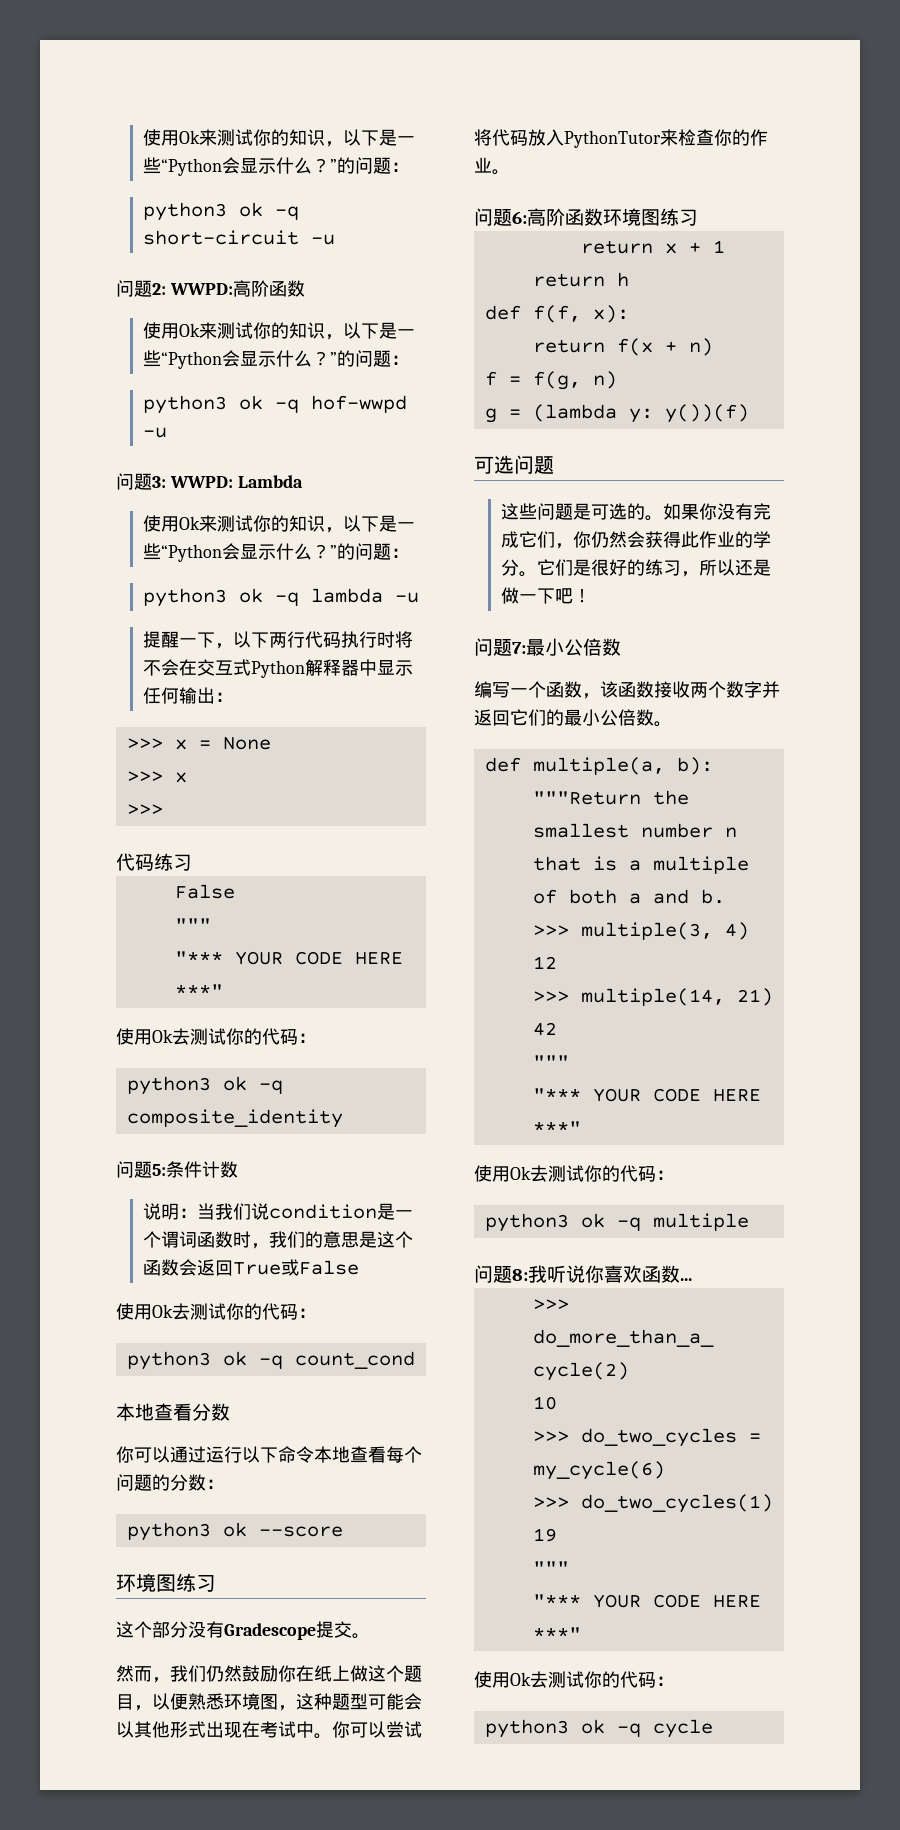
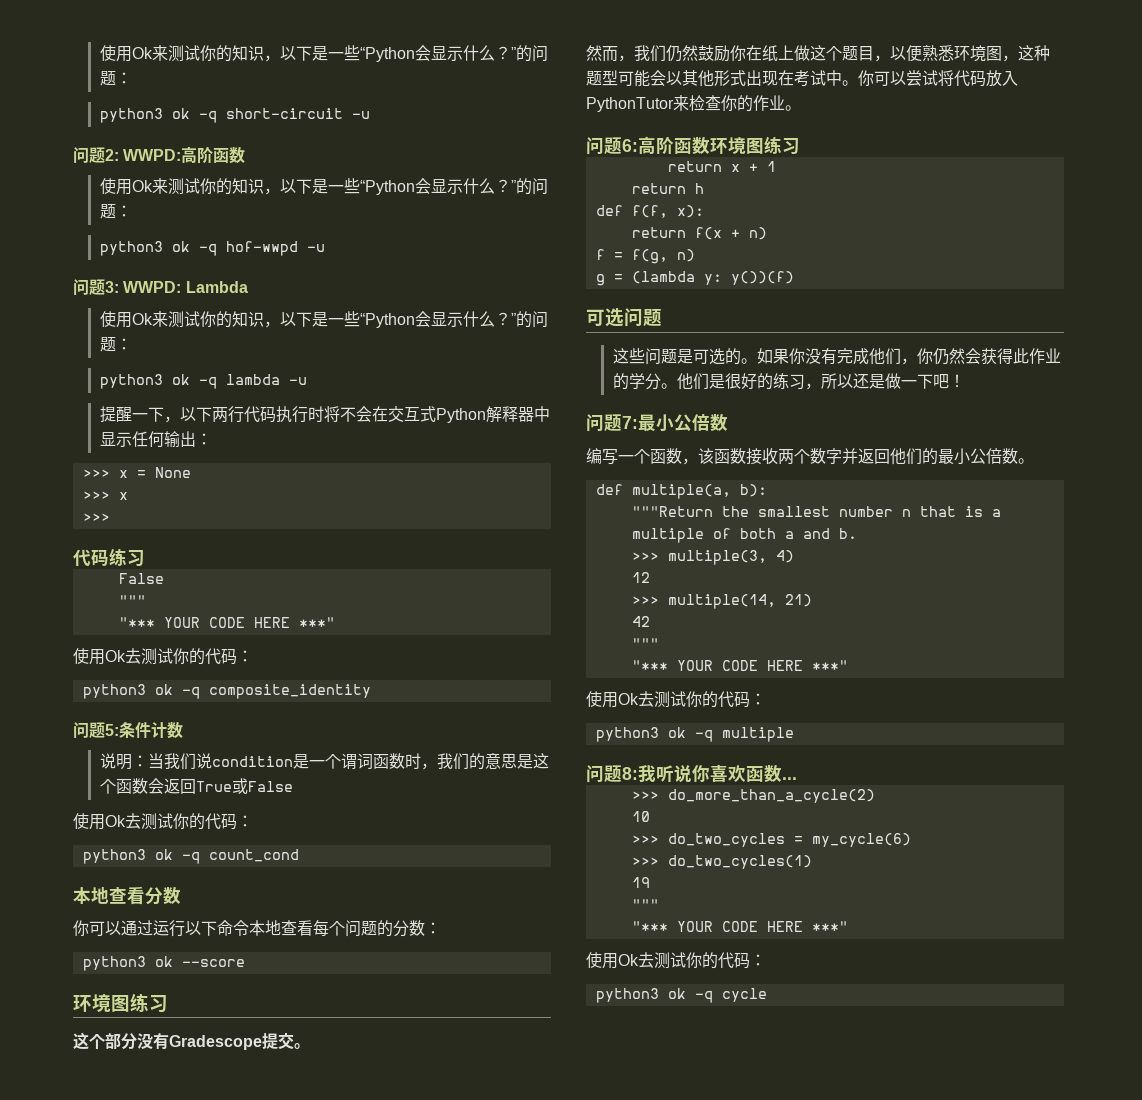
[519,531,538,548] 它 -> [868,348,885,365] 他
[537,559,556,576] 它 -> [676,373,693,390] 他
[510,709,528,726] 它 -> [890,448,906,465] 他

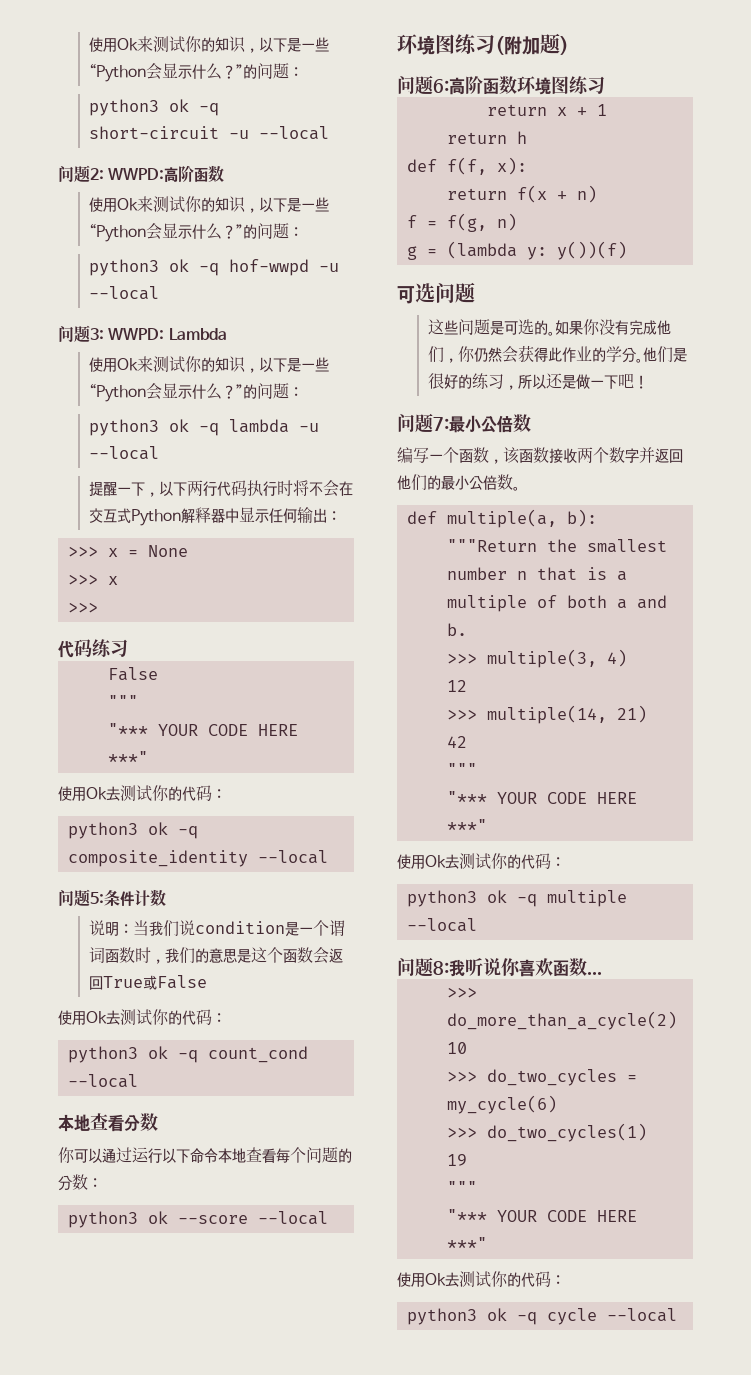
(370, 115) none -> [259,126,330,140] --local
(325, 248) none -> [89,286,160,300] --local
(307, 381) none -> [89,446,160,460] --local
(371, 691) none -> [257,850,328,864] --local
(299, 855) none -> [67,1074,138,1088] --local
[73,993,168,1013] [73,1032,310,1050] [586,45,1050,62] [586,70,1018,87] [586,95,801,112] // 环境图练习 // 这个部分没有Gradescope提交。 // 然而，我们仍然鼓励你在纸上做这个题目，以便熟悉环境图，这种题型可能会以其他形式出现在考试中。你可以尝试将代码放入PythonTutor来检查你的作业。 -> [257,1211,328,1225] [397,33,569,55] --local // 环境图练习(附加题)
(794, 734) none -> [406,918,477,932] --local
(767, 995) none -> [606,1308,677,1322] --local

